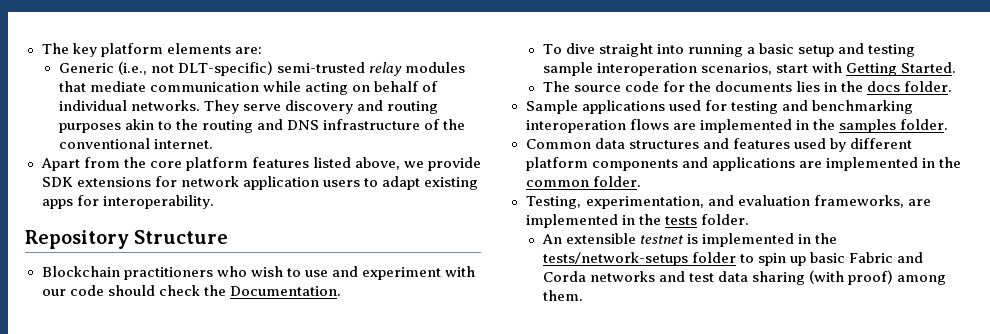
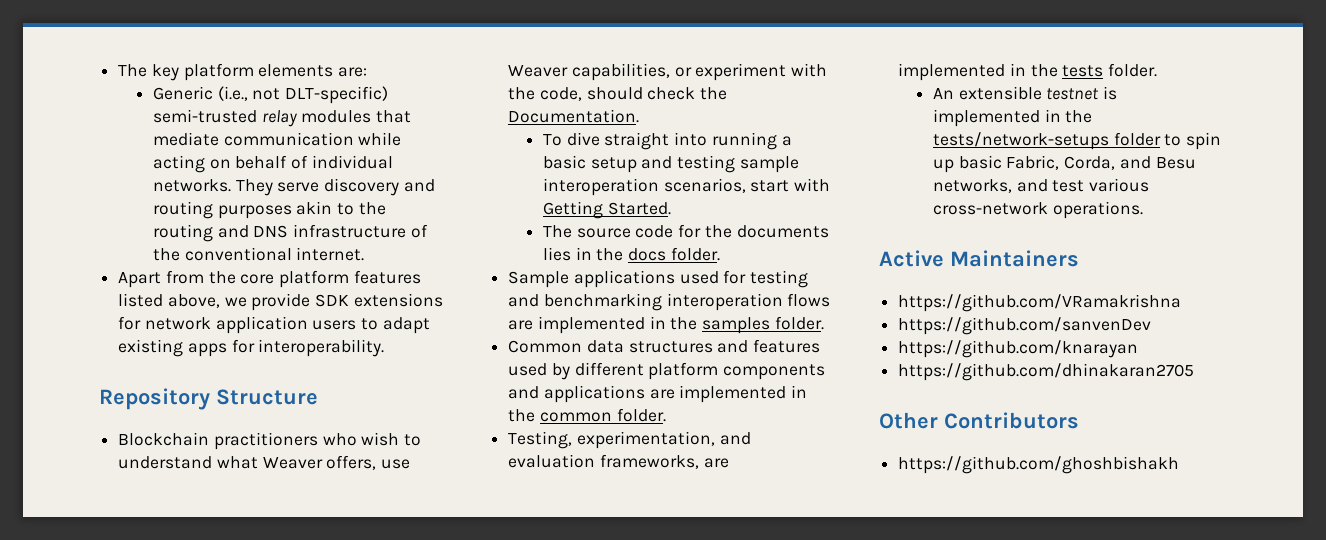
[304,266,475,280] [41,285,104,296] use and experiment with our code -> [118,455,411,470] [508,63,828,81] [508,87,582,101] understand what Weaver offers, use Weaver capabilities, or experiment with the code,
[848,252,924,263] [542,270,947,285] [542,290,583,301] Fabric and Corda networks and test data sharing (with proof) among them. -> [1006,155,1196,170] [932,178,1150,193] [932,201,1143,219] [879,250,1079,267] [898,294,1182,312] [898,317,1152,335] [898,340,1139,358] [898,363,1195,381] [879,412,1079,429] [898,456,1180,474] Fabric, Corda, and Besu networks, and test various cross-network operations. // Active Maintainers // https://github.com/VRamakrishna // https://github.com/sanvenDev // https://github.com/knarayan // https://github.com/dhinakaran2705 // Other Contributors // https://github.com/ghoshbishakh

